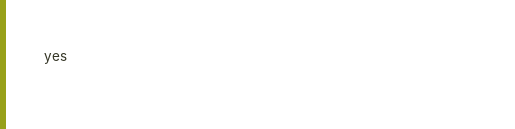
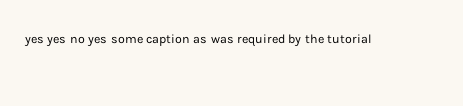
[44,53,67,64] yes -> [24,34,373,47] yes yes no yes some caption as was required by the tutorial

